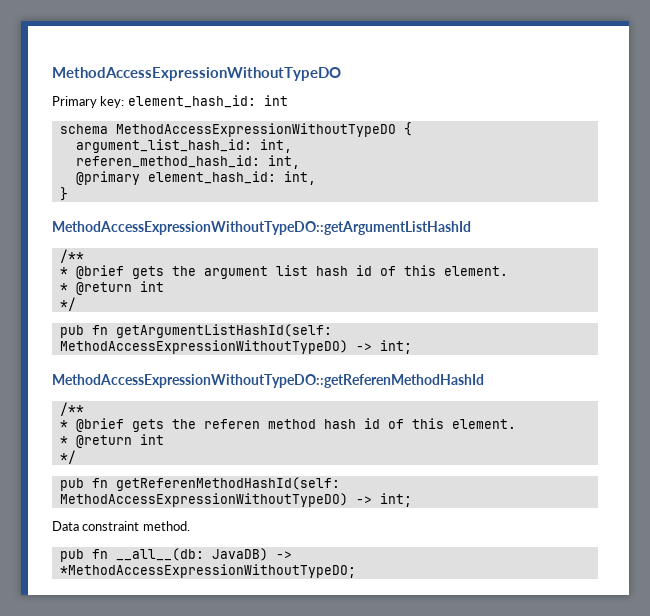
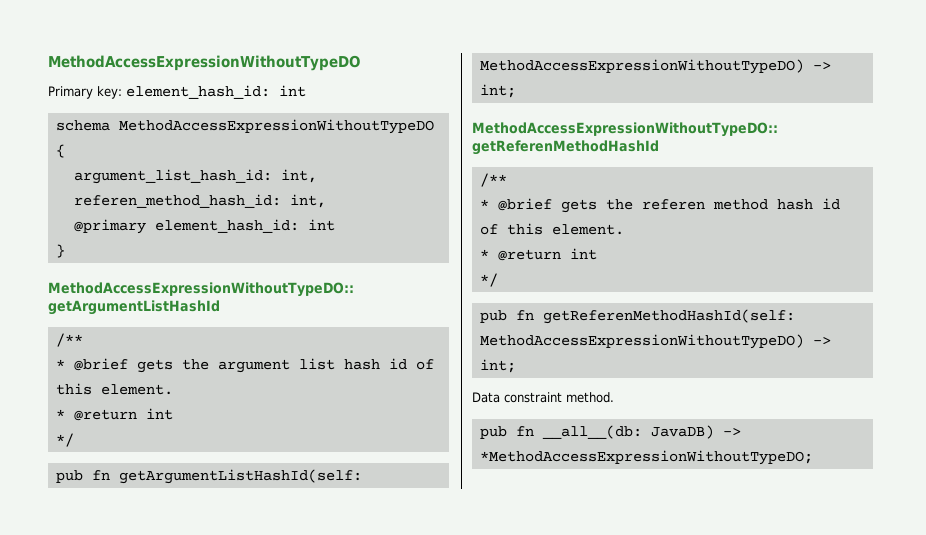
[283,171,316,185] int, -> [307,219,335,231] int

